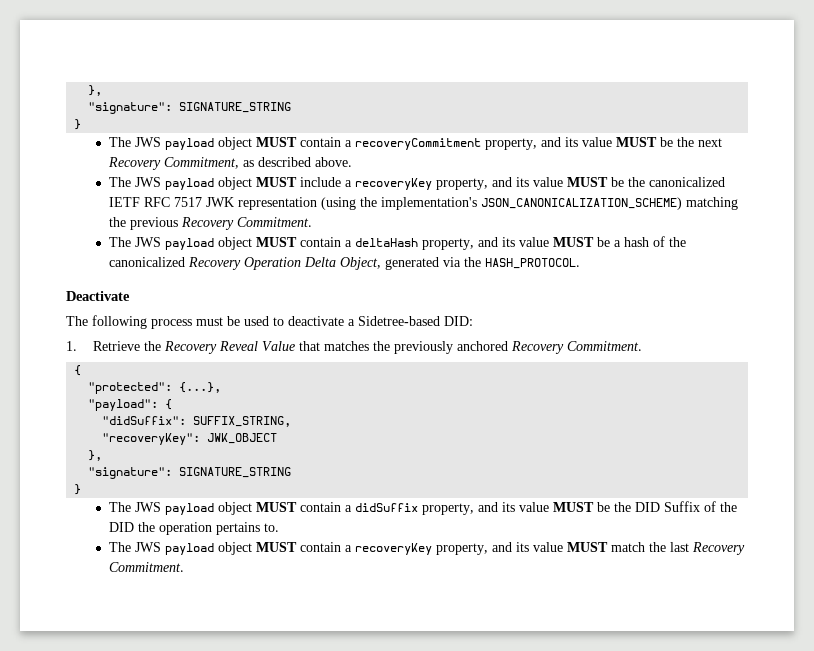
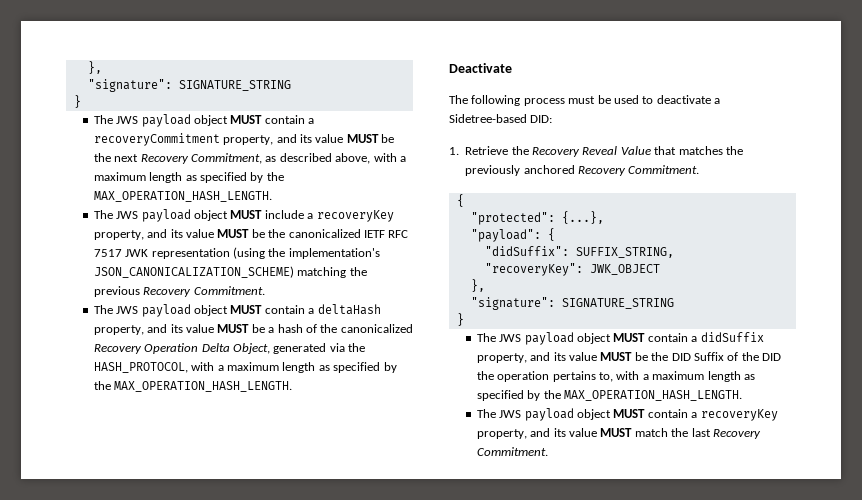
[314,157,352,167] above. -> [335,153,406,164] [93,172,284,183] [93,191,272,202] above, with a maximum length as specified by the MAX_OPERATION_HASH_LENGTH.
[484,258,580,269] HASH_PROTOCOL. -> [93,362,397,373] [93,381,293,392] HASH_PROTOCOL, with a maximum length as specified by the MAX_OPERATION_HASH_LENGTH.
[263,523,279,532] to. -> [599,371,755,382] [476,390,743,401] to, with a maximum length as specified by the MAX_OPERATION_HASH_LENGTH.

